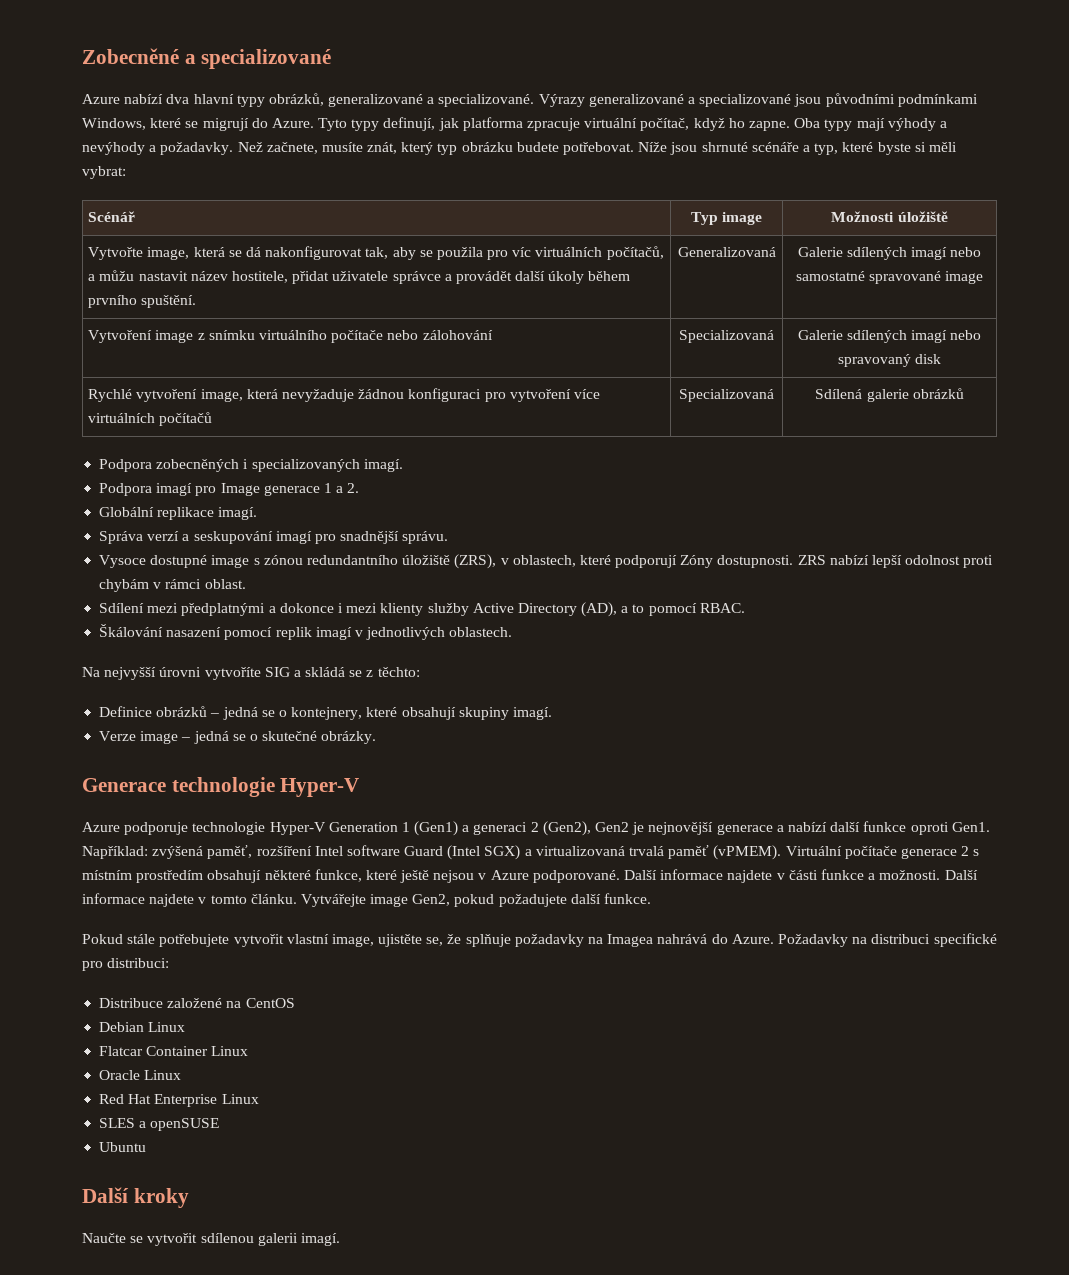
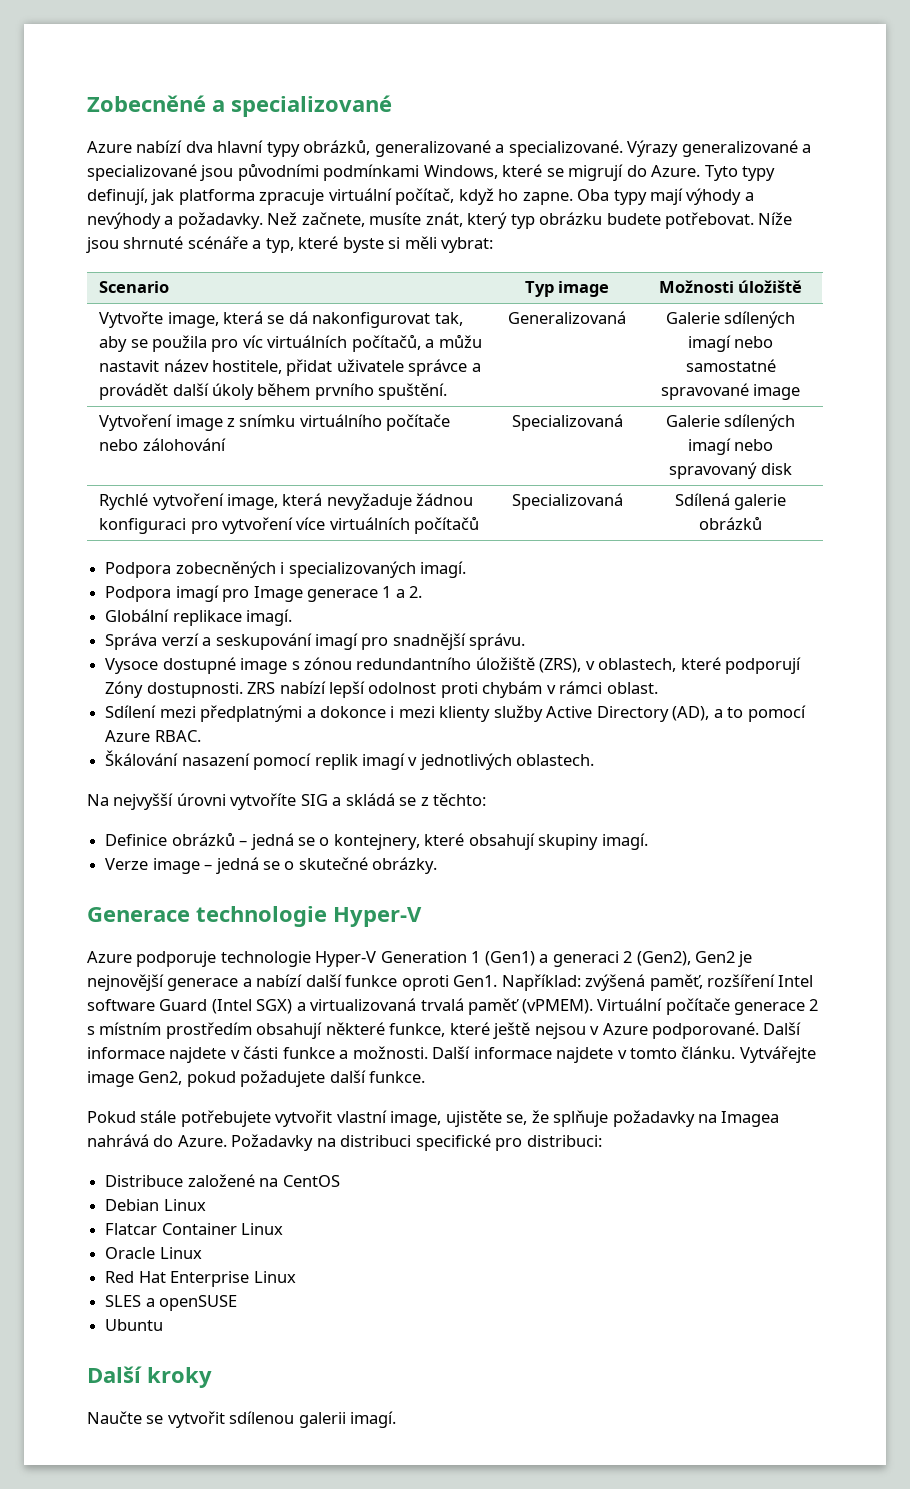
[88,211,136,222] Scénář -> [99,281,170,293] Scenario
(697, 609) none -> [105,730,151,742] Azure

